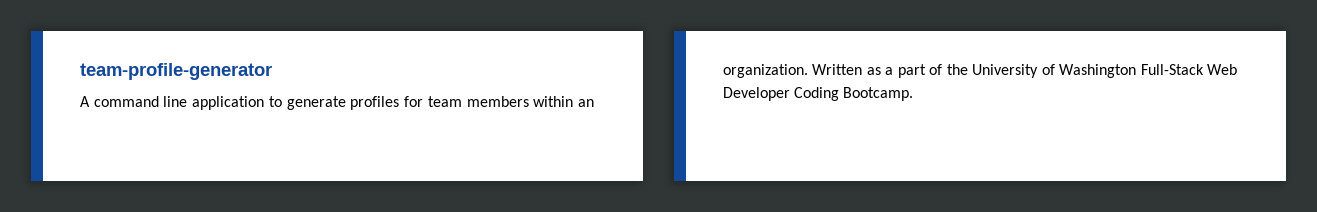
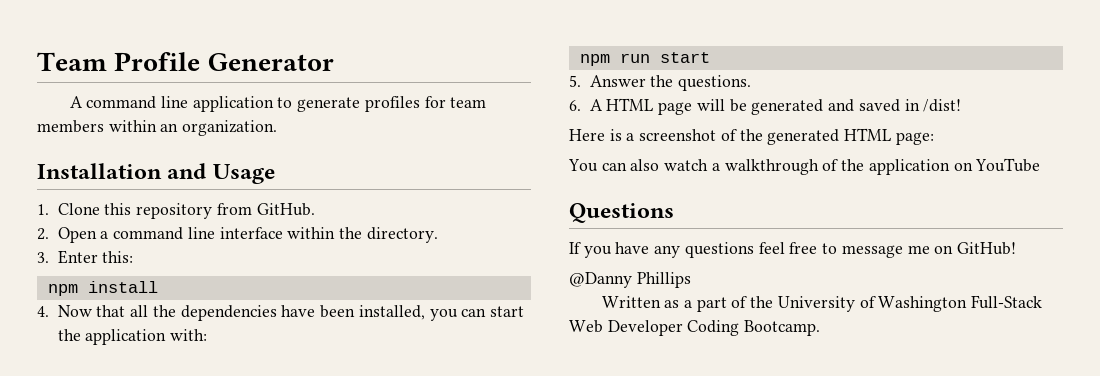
[80,63,272,80] team-profile-generator -> [37,52,334,71] Team Profile Generator
(808, 71) none -> [37,163,275,184] [37,203,315,219] [37,227,438,243] [37,250,134,264] [47,281,158,296] [37,305,525,321] [57,329,208,345] [579,52,710,66] [569,75,752,91] [569,98,962,115] [569,128,934,145] [568,158,1041,175] [569,203,674,223] [569,242,1016,258] [569,272,691,288] // Installation and Usage // 1. Clone this repository from GitHub. // 2. Open a command line interface within the directory. // 3. Enter this: // npm install // 4. Now that all the dependencies have been installed, you can start the application with: // npm run start // 5. Answer the questions. // 6. A HTML page will be generated and saved in /dist! // Here is a screenshot of the generated HTML page: // You can also watch a walkthrough of the application on YouTube // Questions // If you have any questions feel free to message me on GitHub! // @Danny Phillips //

